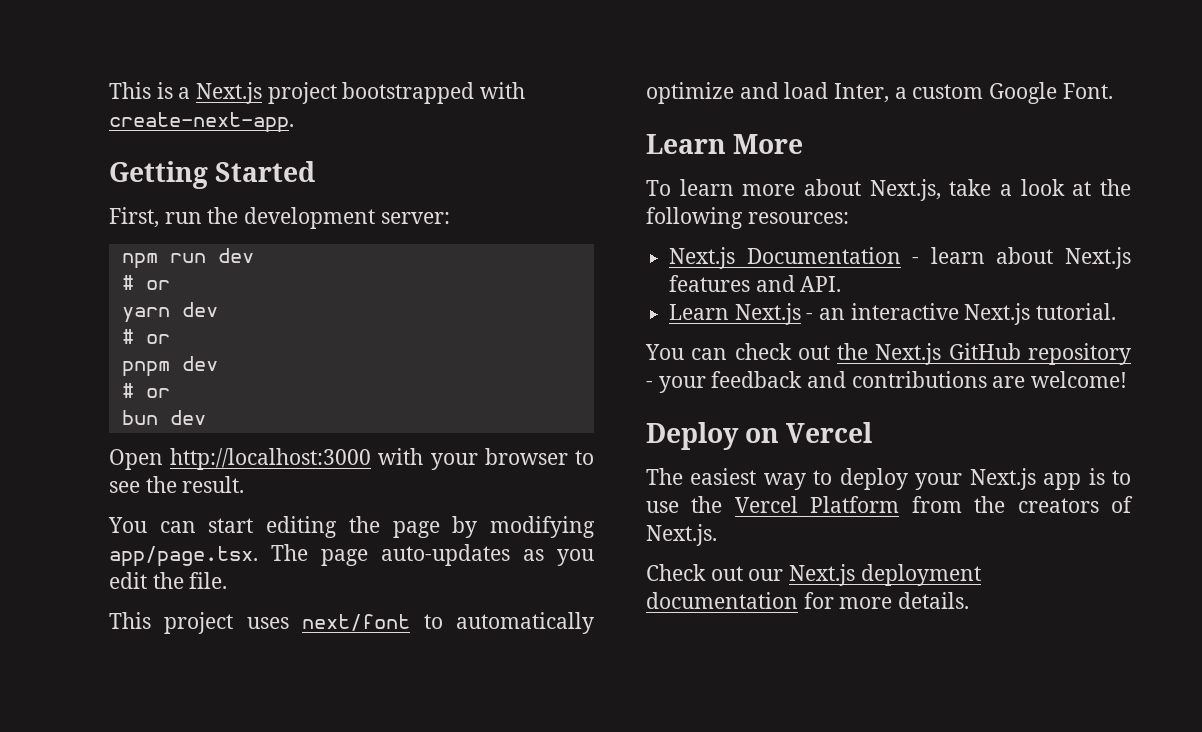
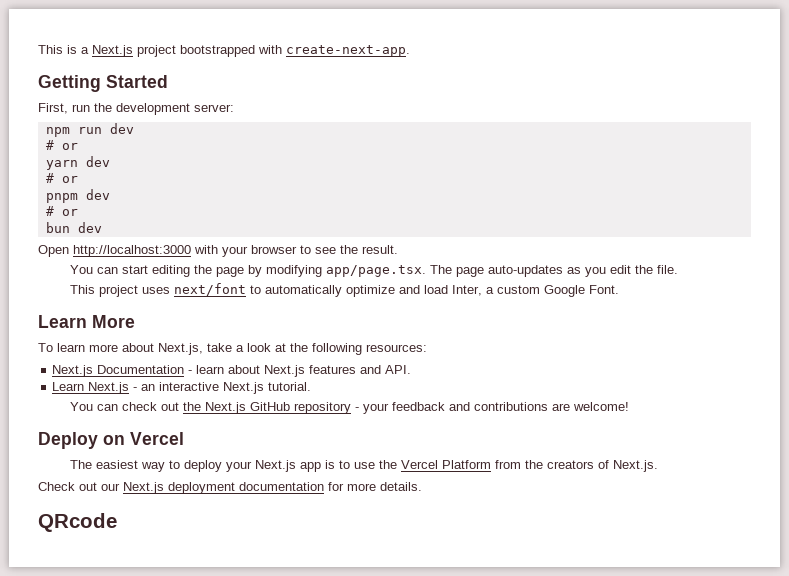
(970, 600) none -> [38,513,117,532] // QRcode

